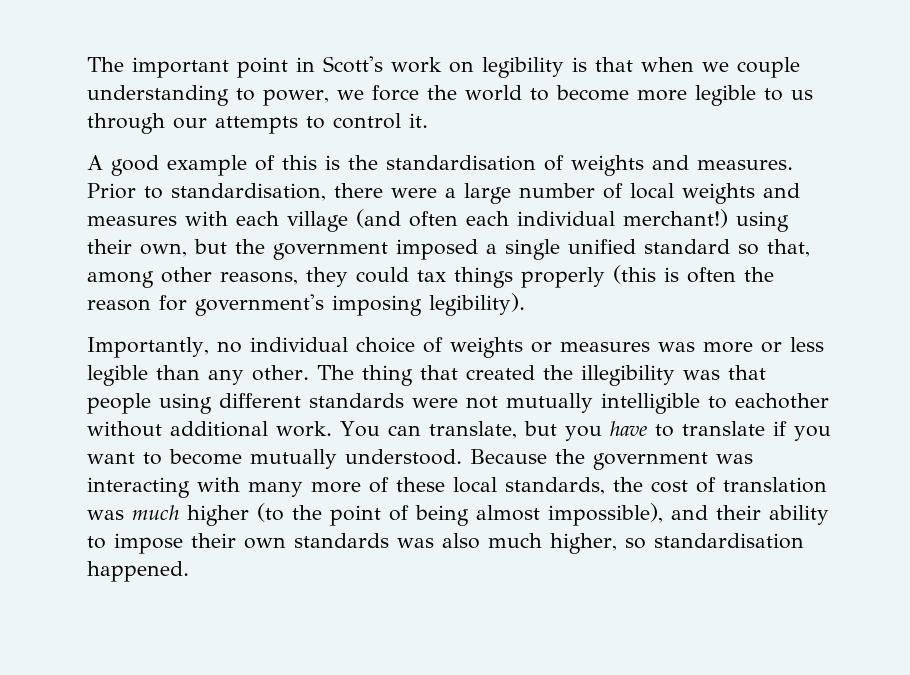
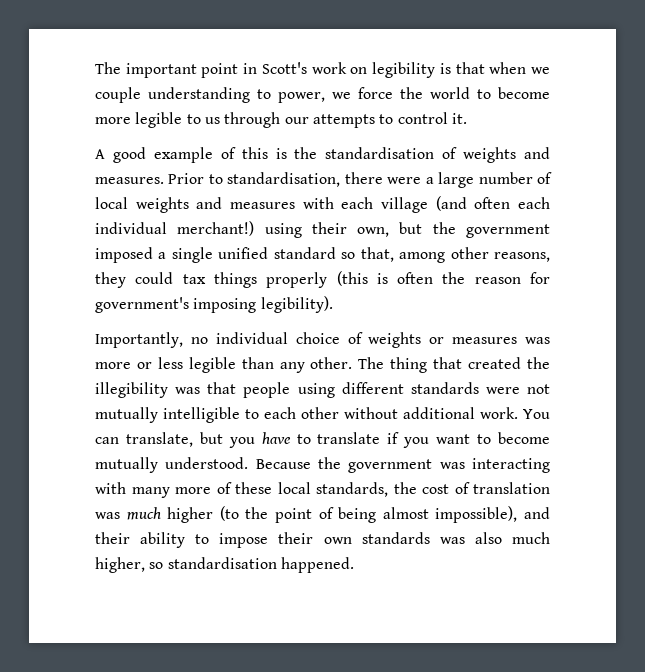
[735,393,829,409] eachother -> [264,407,339,419] each other

